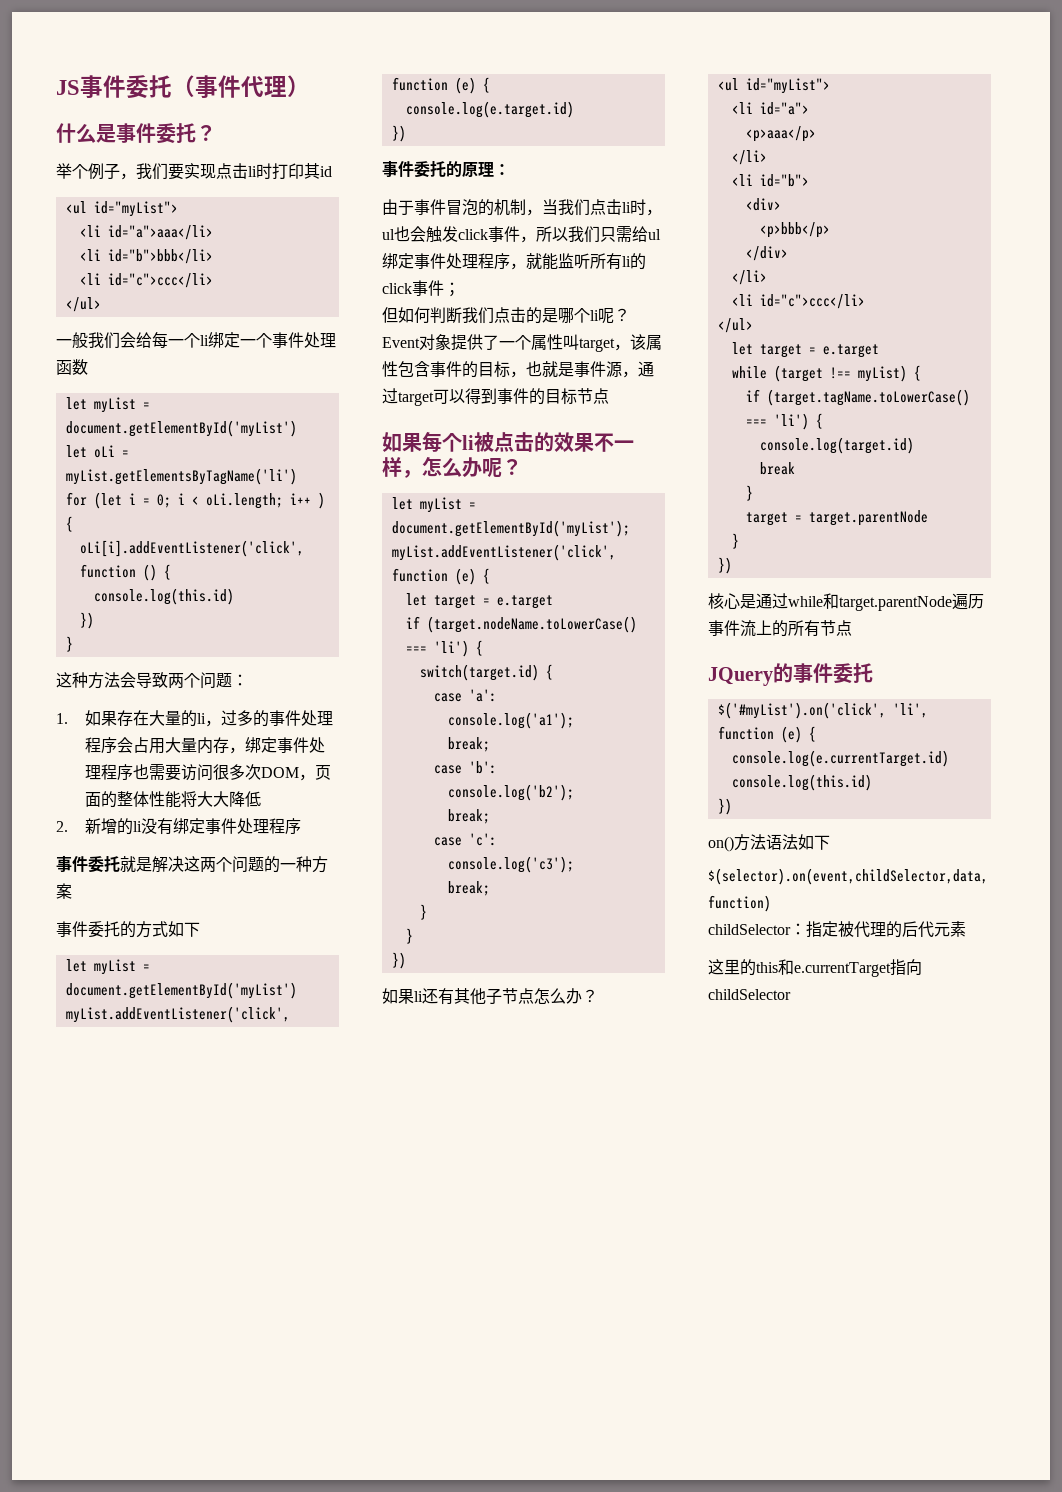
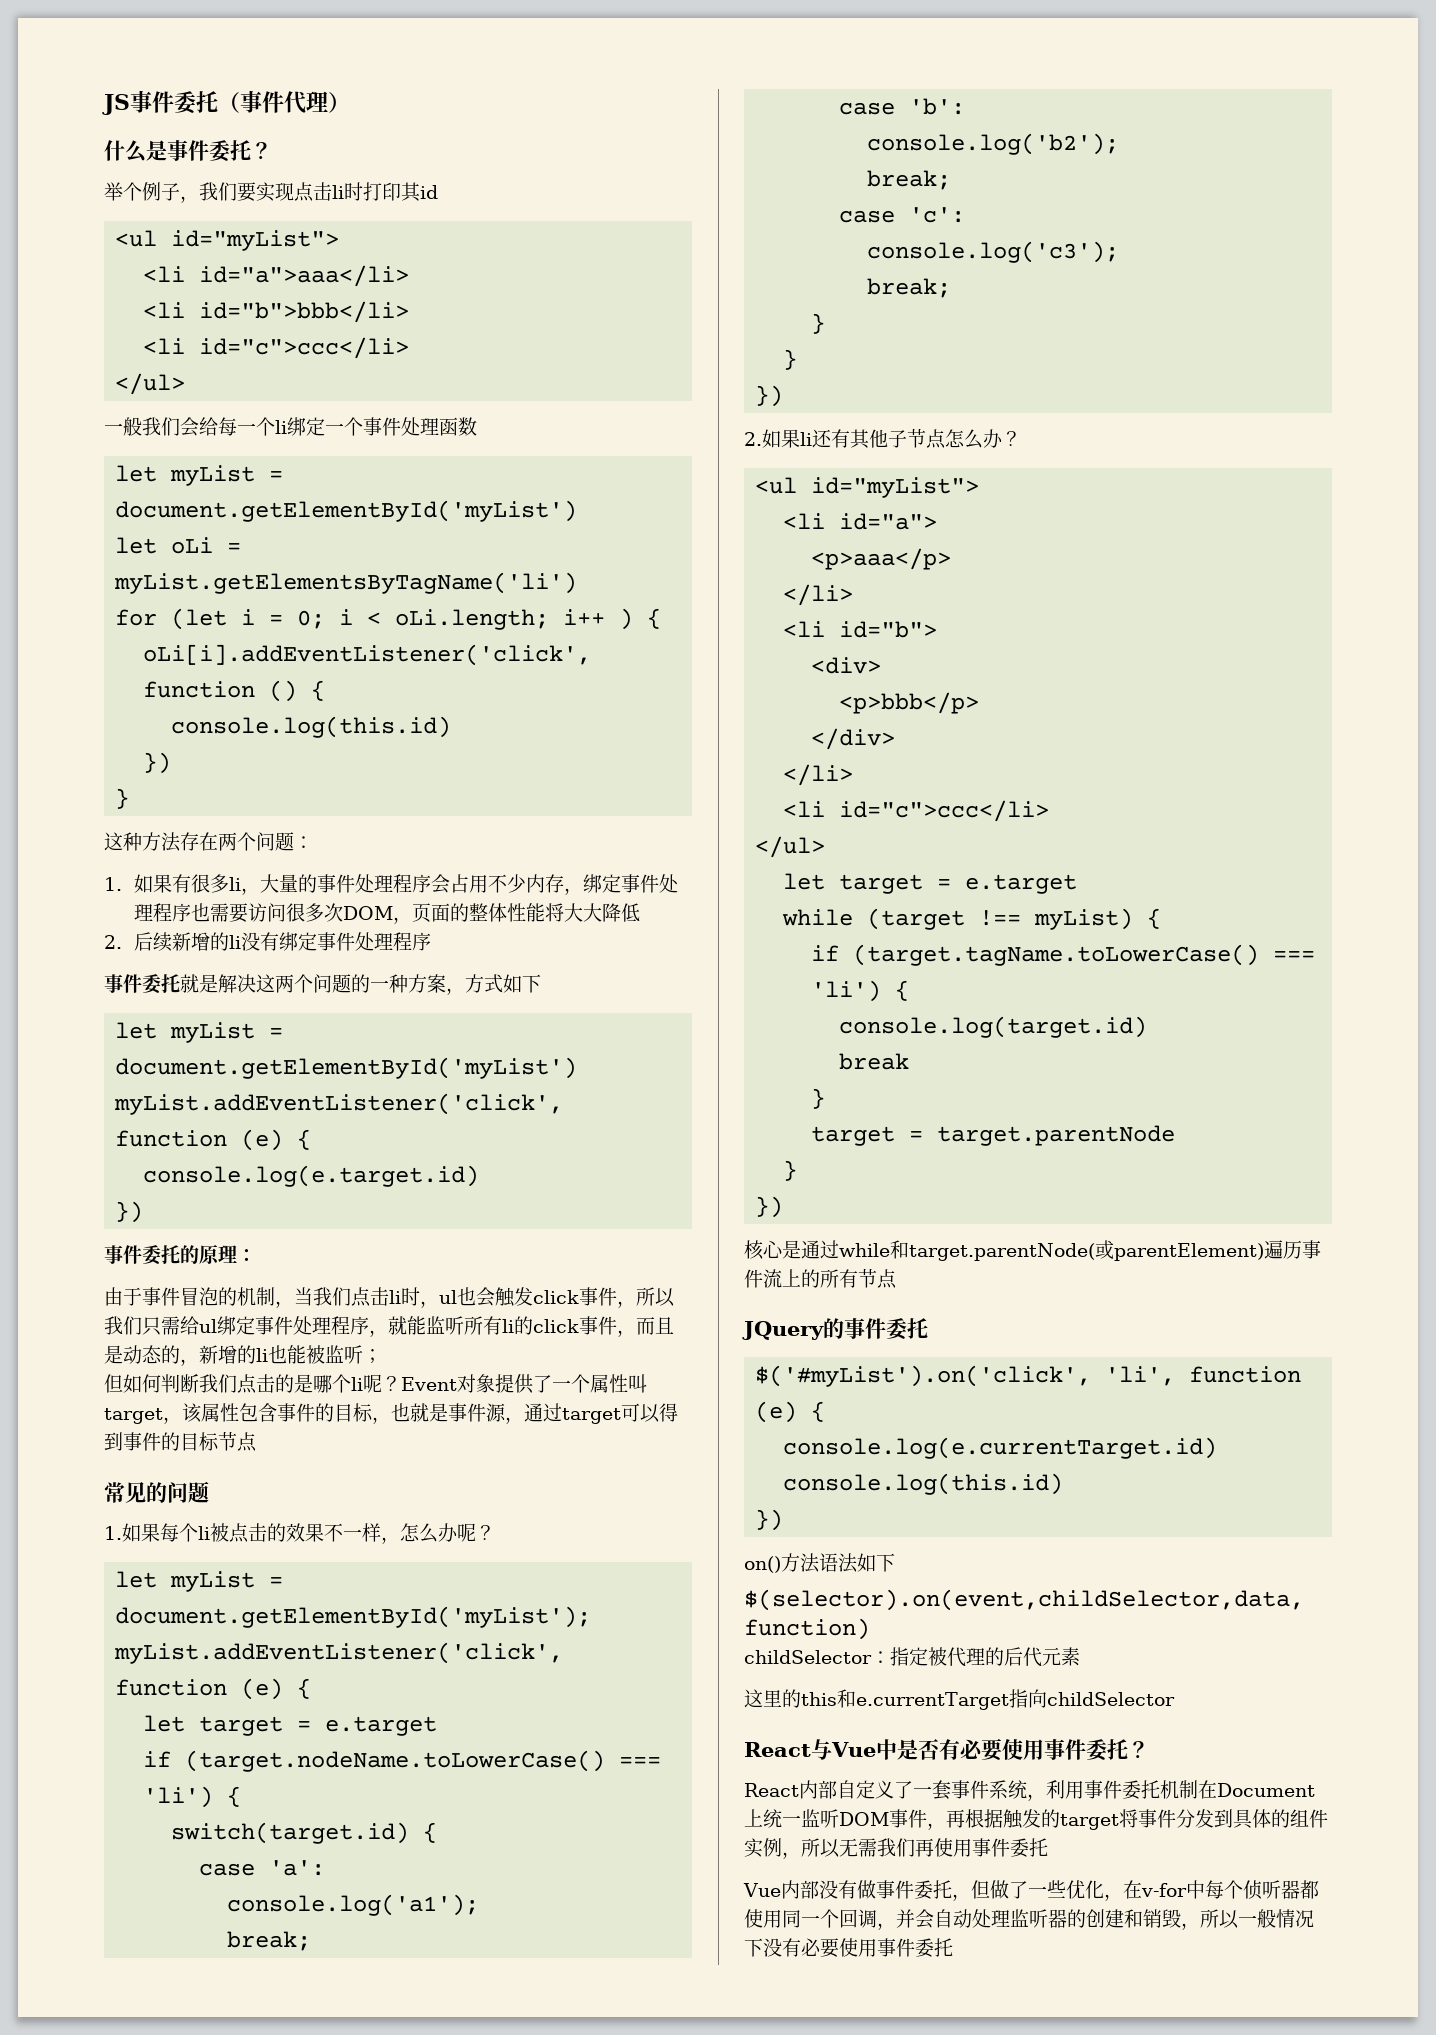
[120,672,168,688] 会导致 -> [180,832,218,851] 存在
[117,710,254,727] 存在大量的li，过多 -> [172,874,299,895] 有很多li，大量
[165,737,198,753] 大量 -> [488,874,527,893] 不少
(68, 826) none -> [134,932,173,952] 后续
[56,921,136,938] // 事件委托的 -> [446,988,465,995] ，
(444, 288) none -> [617,1317,674,1337] [104,1345,363,1366] ，而且是动态的，新增的li也能被监听
(609, 396) none -> [104,1481,209,1503] [104,1526,122,1540] 常见的问题 // 1.
(406, 960) none -> [744,432,762,446] 2.
[839,596,952,611] target.parentNode -> [909,1240,1264,1261] target.parentNode(或parentElement)
(791, 994) none -> [744,1738,1149,1761] [744,1780,1315,1801] [744,1809,1328,1830] [744,1838,1048,1859] [743,1880,1319,1901] [744,1909,1314,1930] [744,1938,953,1958] // React与Vue中是否有必要使用事件委托？ // React内部自定义了一套事件系统，利用事件委托机制在Document上统一监听DOM事件，再根据触发的target将事件分发到具体的组件实例，所以无需我们再使用事件委托 // Vue内部没有做事件委托，但做了一些优化，在v-for中每个侦听器都使用同一个回调，并会自动处理监听器的创建和销毁，所以一般情况下没有必要使用事件委托

